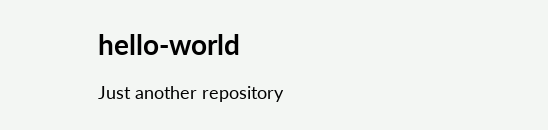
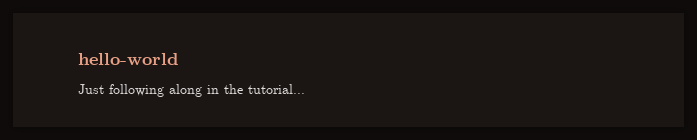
[135,86,284,102] another repository -> [109,84,305,97] following along in the tutorial...

